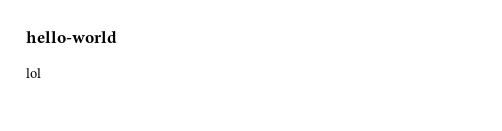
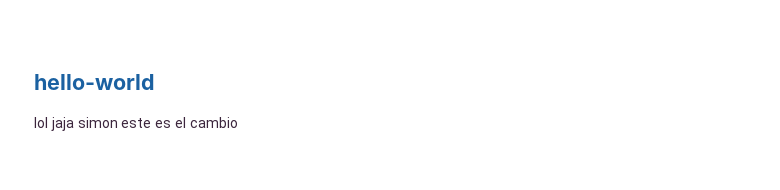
(41, 73) none -> [50,117,238,131] jaja simon este es el cambio

